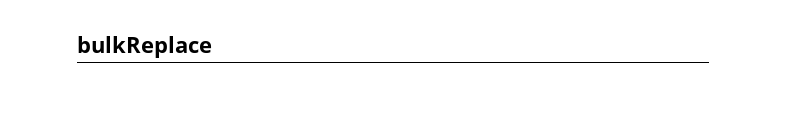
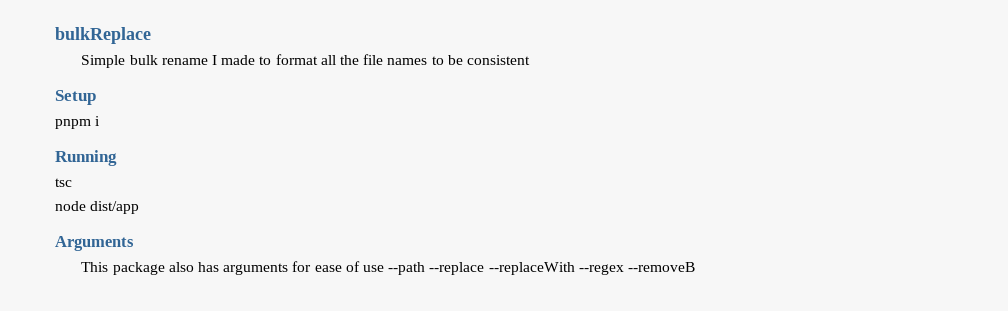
(212, 47) none -> [81,54,530,68] [55,90,96,105] [55,116,101,129] [55,150,117,166] [55,178,72,187] [55,201,140,214] [55,236,134,251] [81,261,695,275] // Simple bulk rename I made to format all the file names to be consistent // Setup // pnpm i // Running // tsc // node dist/app // Arguments // This package also has arguments for ease of use --path --replace --replaceWith --regex --removeB

